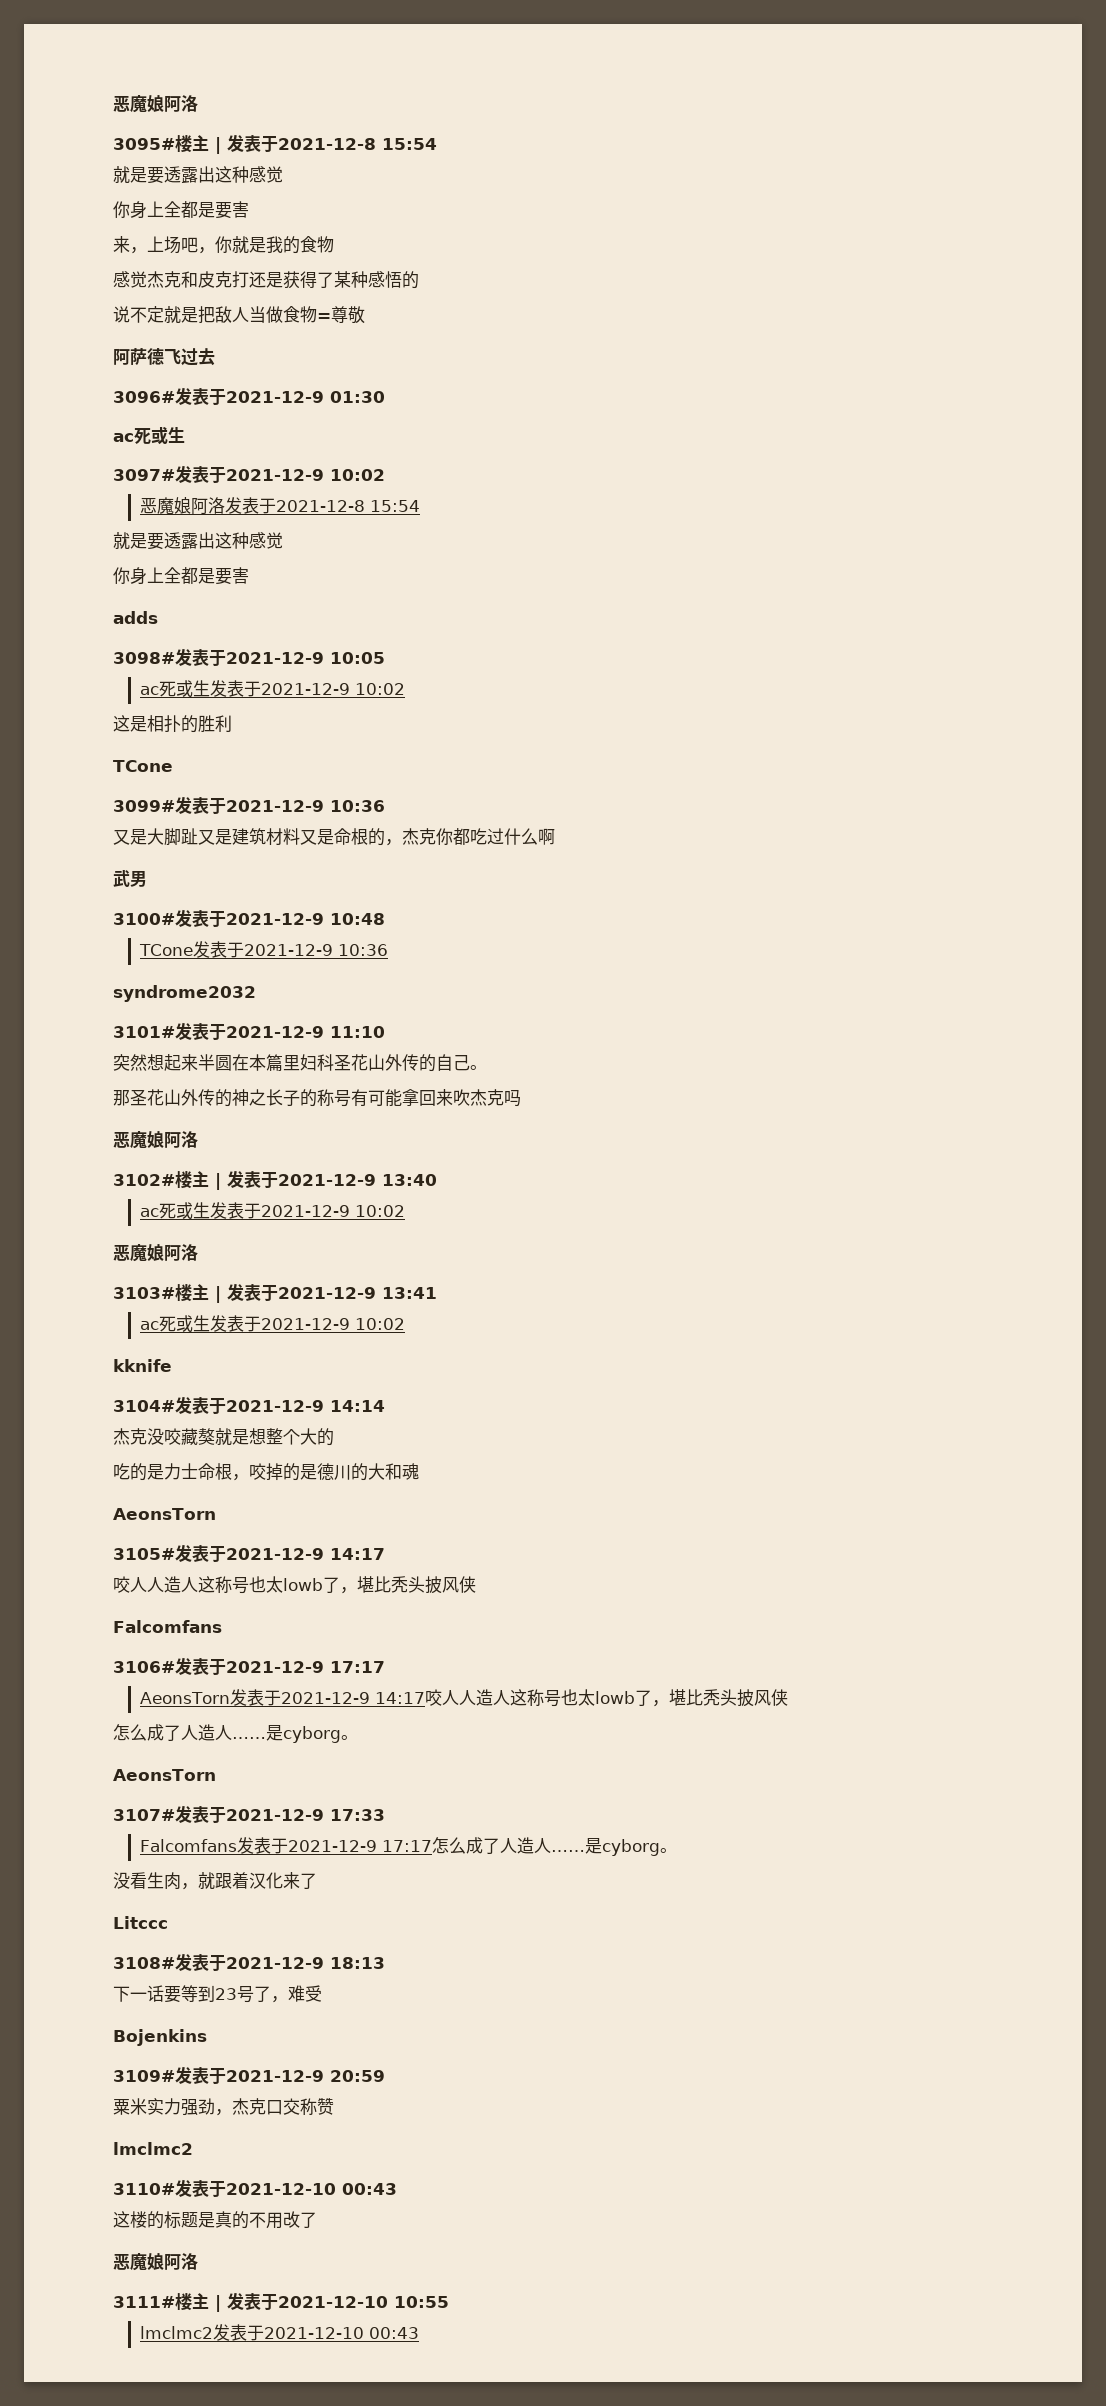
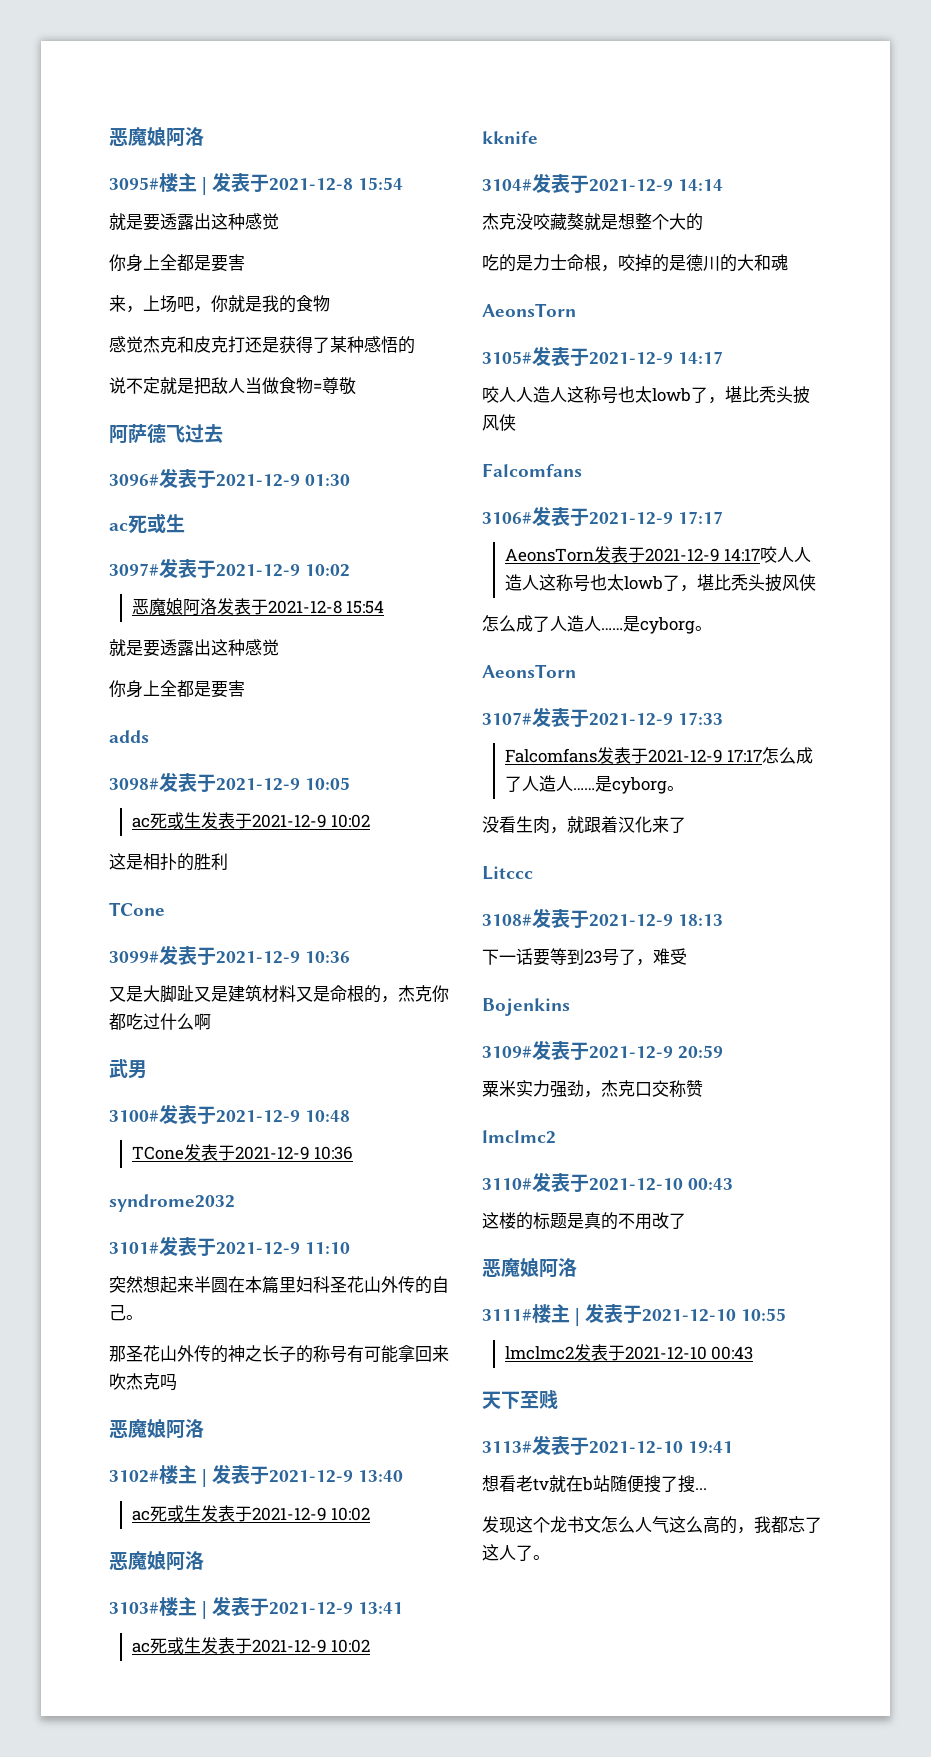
(419, 2333) none -> [482,1390,558,1409] [482,1435,734,1455] [482,1475,707,1493] [482,1516,822,1534] [482,1544,550,1561] // 天下至贱 // 3113#发表于2021-12-10 19:41 // 想看老tv就在b站随便搜了搜... // 发现这个龙书文怎么人气这么高的，我都忘了这人了。

